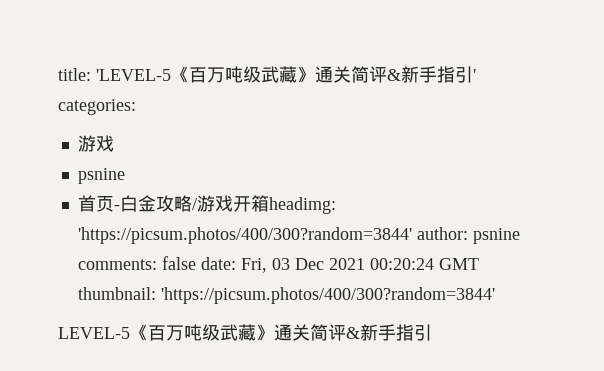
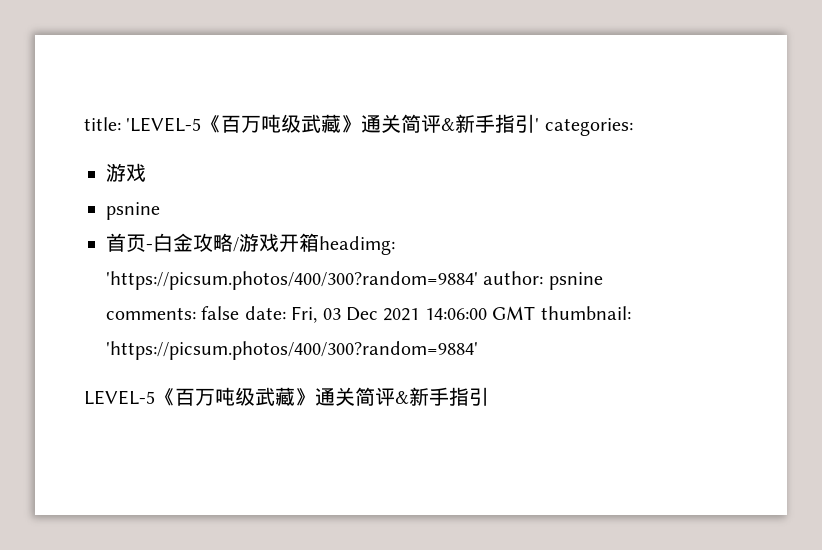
[77,227,412,244] 'https://picsum.photos/400/300?random=3844' -> [106,271,478,290] 'https://picsum.photos/400/300?random=9884'
[369,258,434,270] 00:20:24 -> [424,308,487,320] 14:06:00
[160,287,495,304] 'https://picsum.photos/400/300?random=3844' -> [106,341,478,360] 'https://picsum.photos/400/300?random=9884'

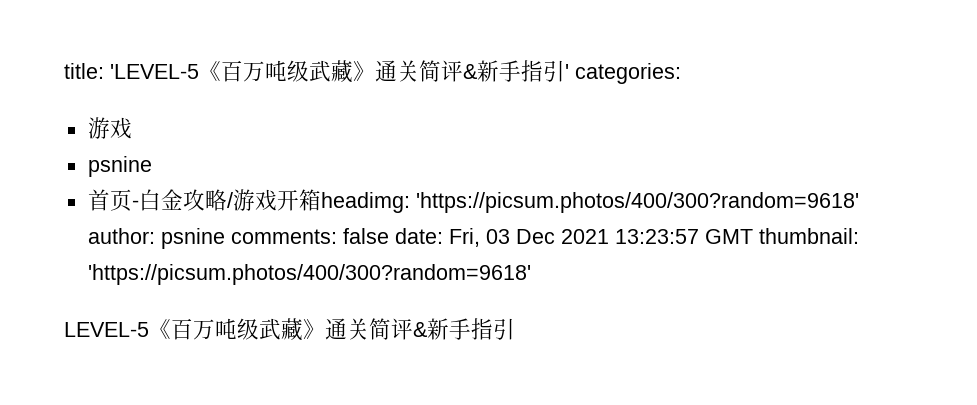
[106,271,478,290] 'https://picsum.photos/400/300?random=9884' -> [415,192,859,213] 'https://picsum.photos/400/300?random=9618'
[424,308,487,320] 14:06:00 -> [614,229,699,244] 13:23:57
[106,341,478,360] 'https://picsum.photos/400/300?random=9884' -> [87,264,531,285] 'https://picsum.photos/400/300?random=9618'

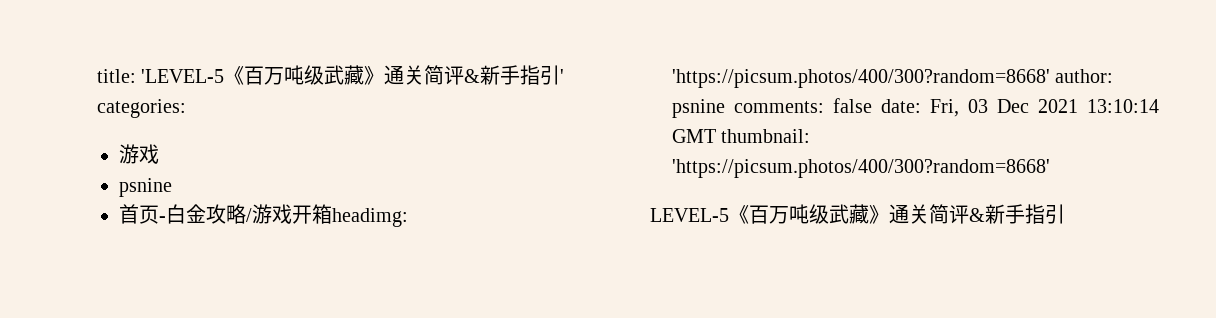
[415,192,859,213] 'https://picsum.photos/400/300?random=9618' -> [672,69,1050,88] 'https://picsum.photos/400/300?random=8668'
[614,229,699,244] 13:23:57 -> [1087,99,1159,113] 13:10:14
[87,264,531,285] 'https://picsum.photos/400/300?random=9618' -> [672,159,1050,178] 'https://picsum.photos/400/300?random=8668'

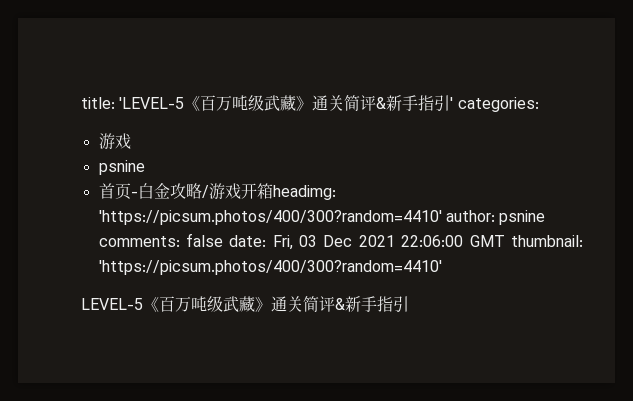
[672,69,1050,88] 'https://picsum.photos/400/300?random=8668' -> [98,210,442,225] 'https://picsum.photos/400/300?random=4410'
[1087,99,1159,113] 13:10:14 -> [401,235,464,247] 22:06:00
[672,159,1050,178] 'https://picsum.photos/400/300?random=8668' -> [98,260,442,275] 'https://picsum.photos/400/300?random=4410'

